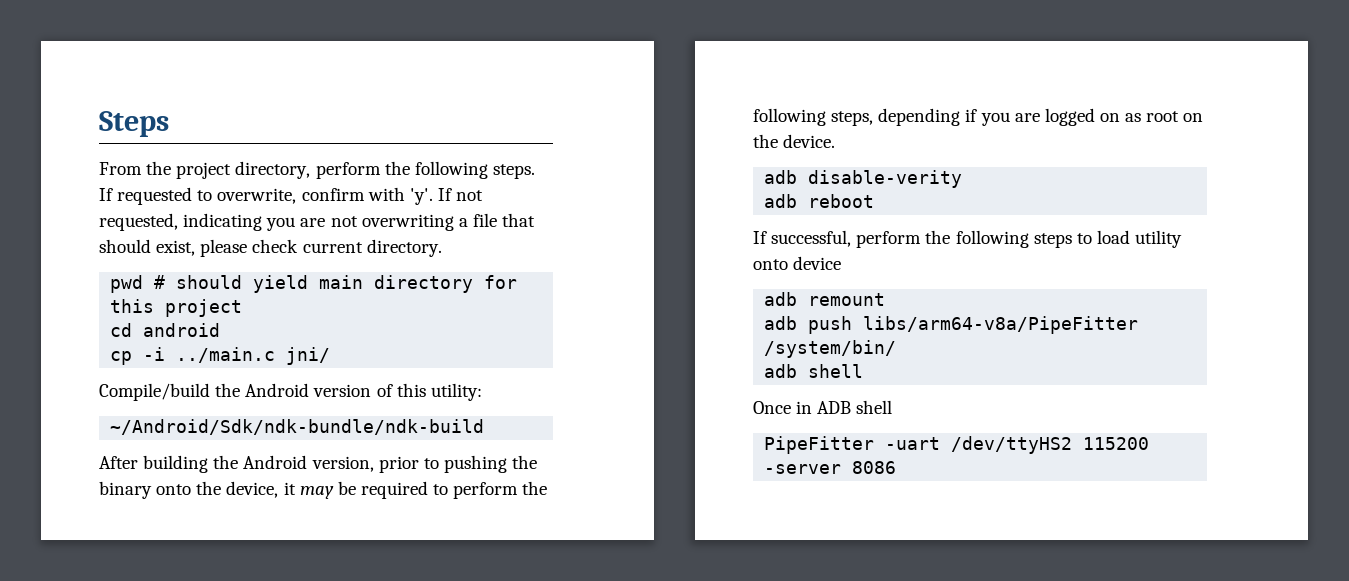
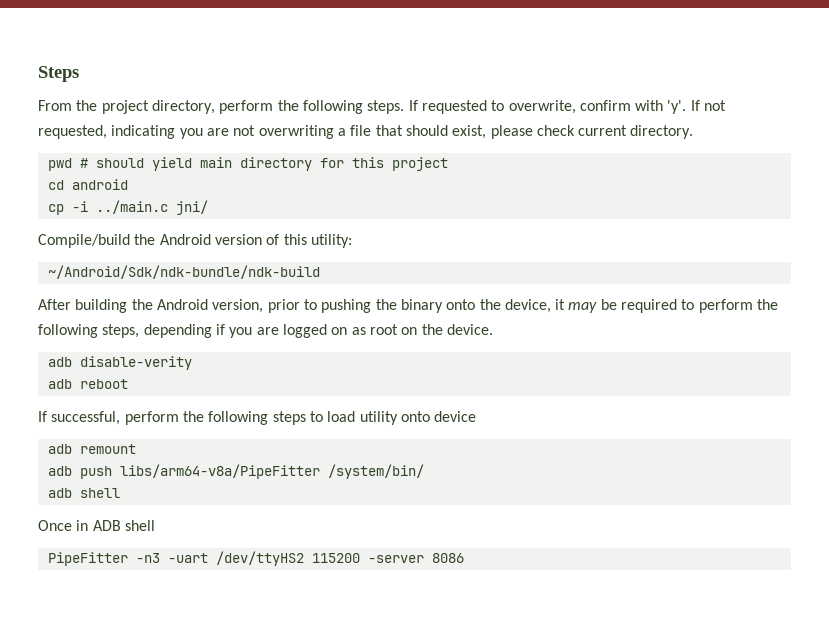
(875, 445) none -> [135,553,160,563] -n3

